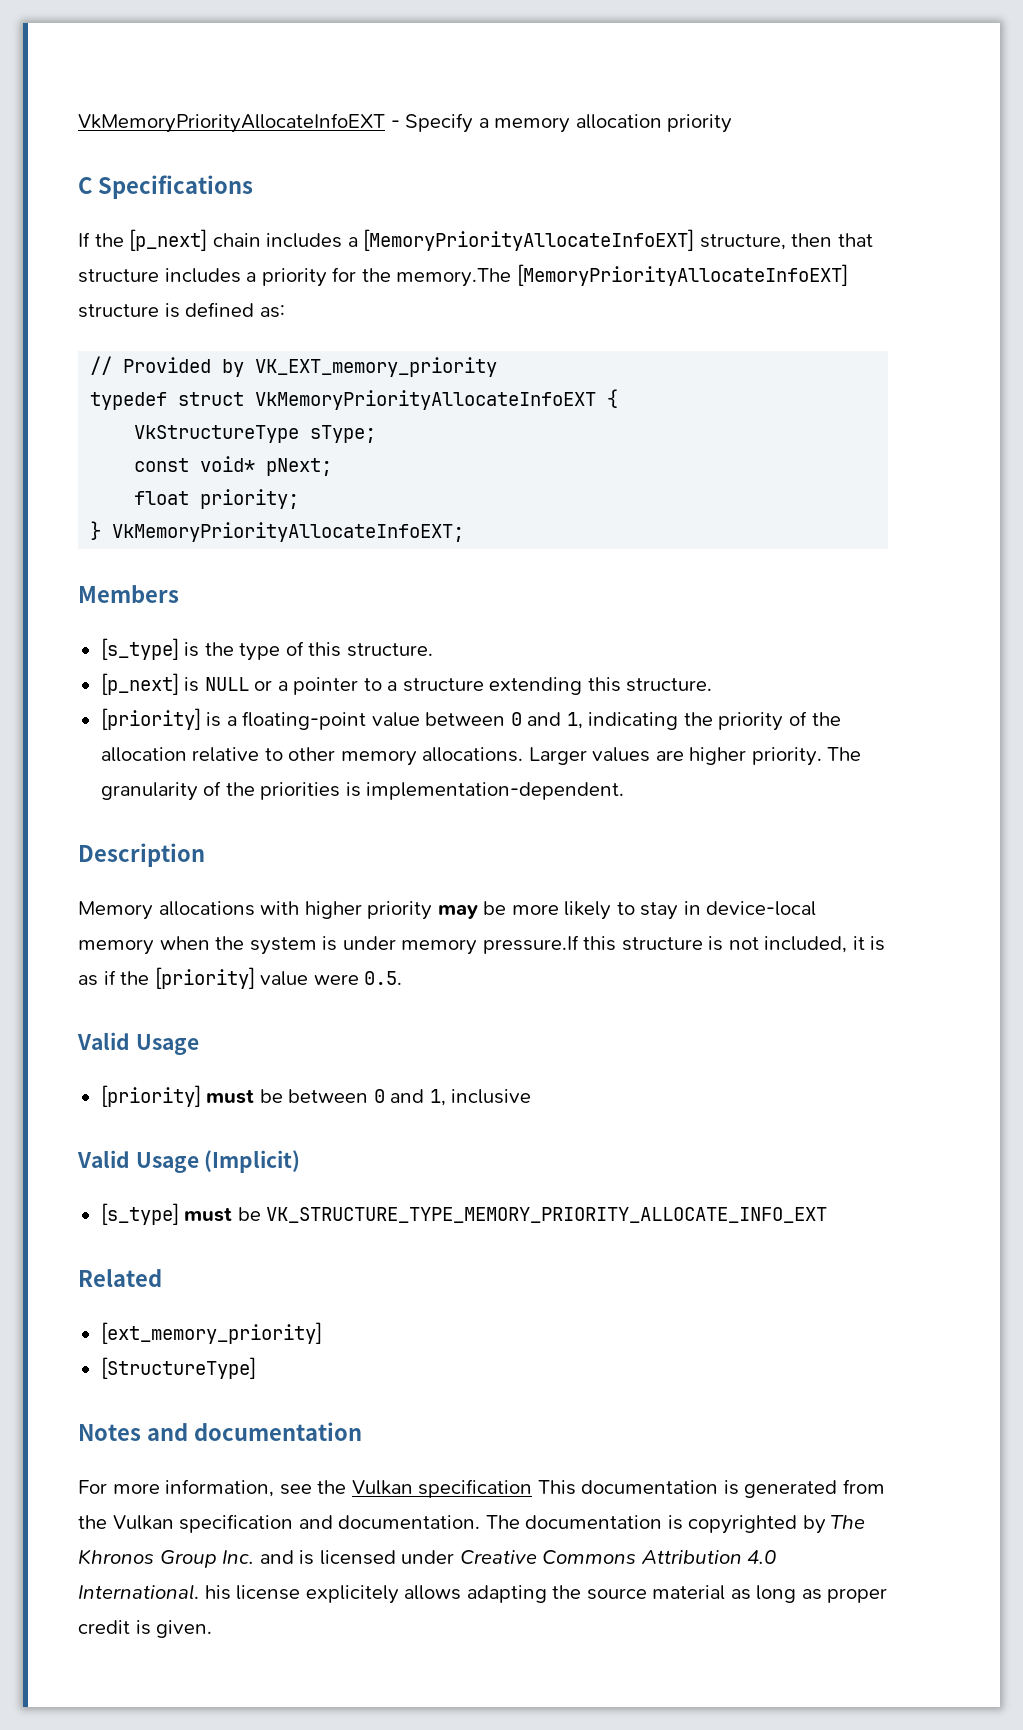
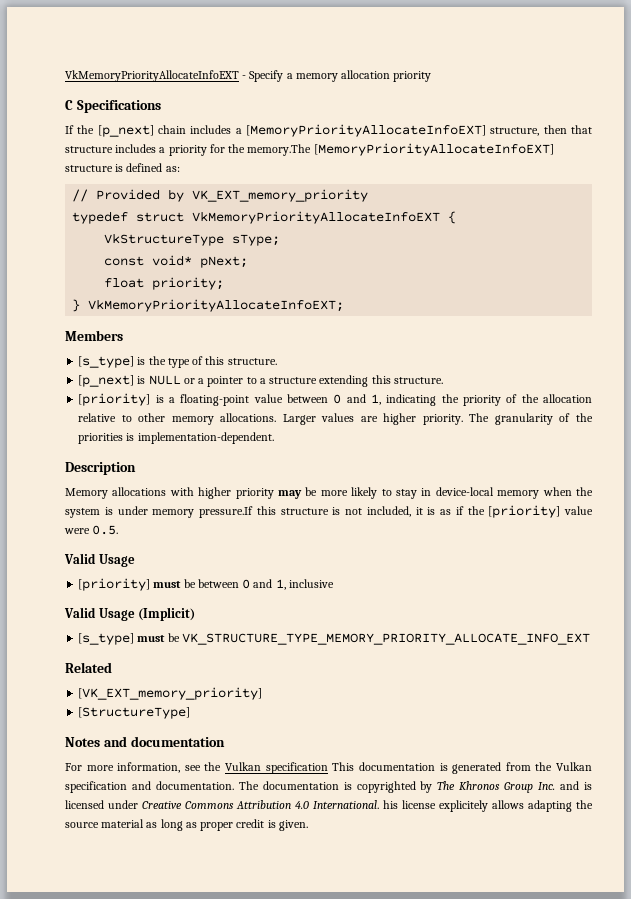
[100,1322,322,1344] [ext_memory_priority] -> [78,687,263,700] [VK_EXT_memory_priority]

